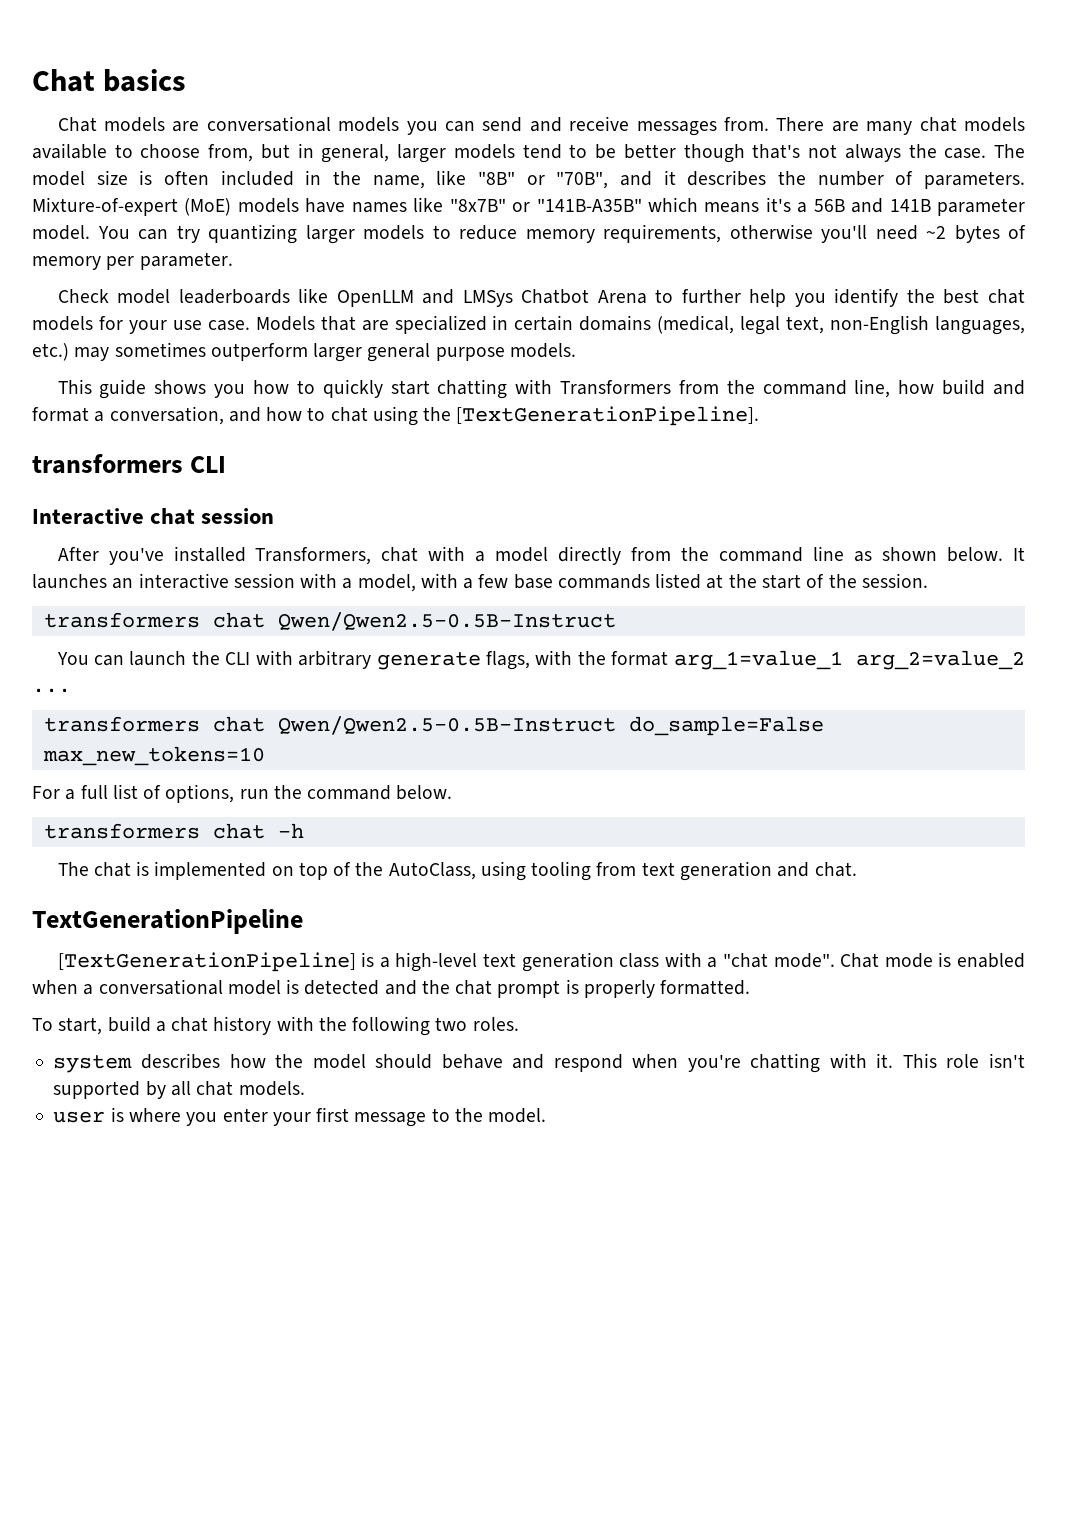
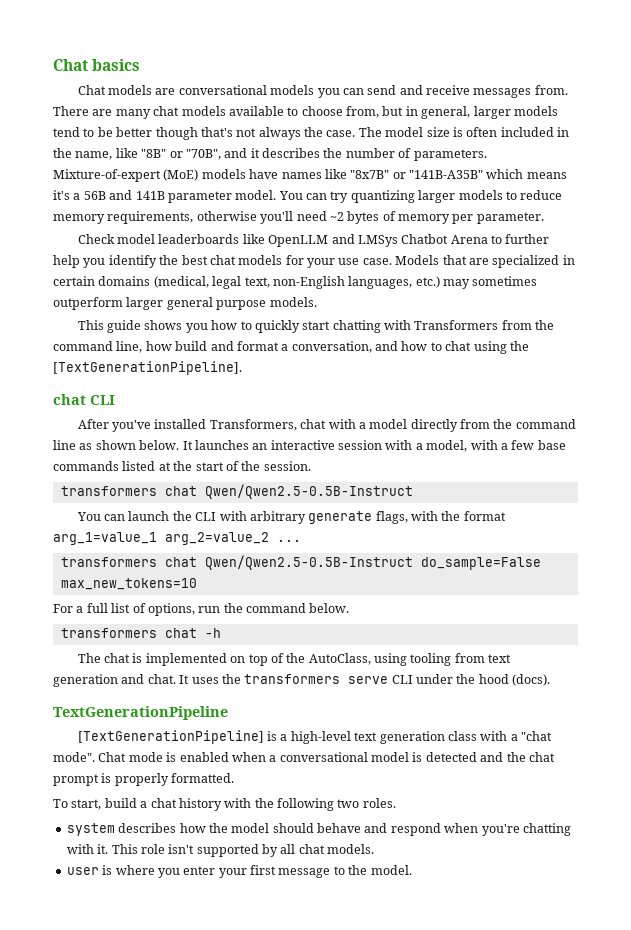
[32,454,227,474] [32,508,275,525] transformers CLI // Interactive chat session -> [53,394,115,405] chat CLI
(857, 869) none -> [179,674,551,686] It uses the transformers serve CLI under the hood (docs).

